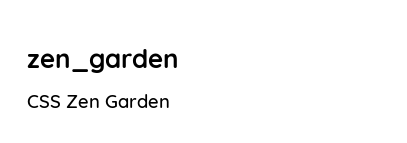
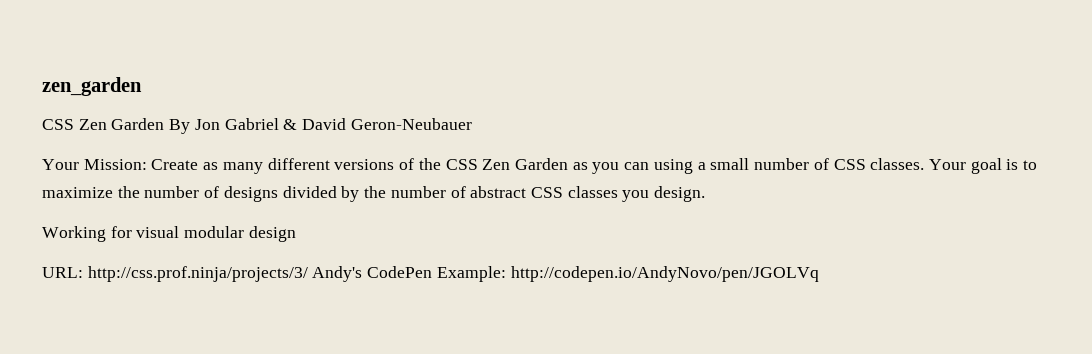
(170, 101) none -> [169,118,472,134] [42,158,1038,174] [42,186,706,202] [42,226,296,242] [42,266,819,282] By Jon Gabriel & David Geron-Neubauer // Your Mission: Create as many different versions of the CSS Zen Garden as you can using a small number of CSS classes. Your goal is to maximize the number of designs divided by the number of abstract CSS classes you design. // Working for visual modular design // URL: http://css.prof.ninja/projects/3/ Andy's CodePen Example: http://codepen.io/AndyNovo/pen/JGOLVq

